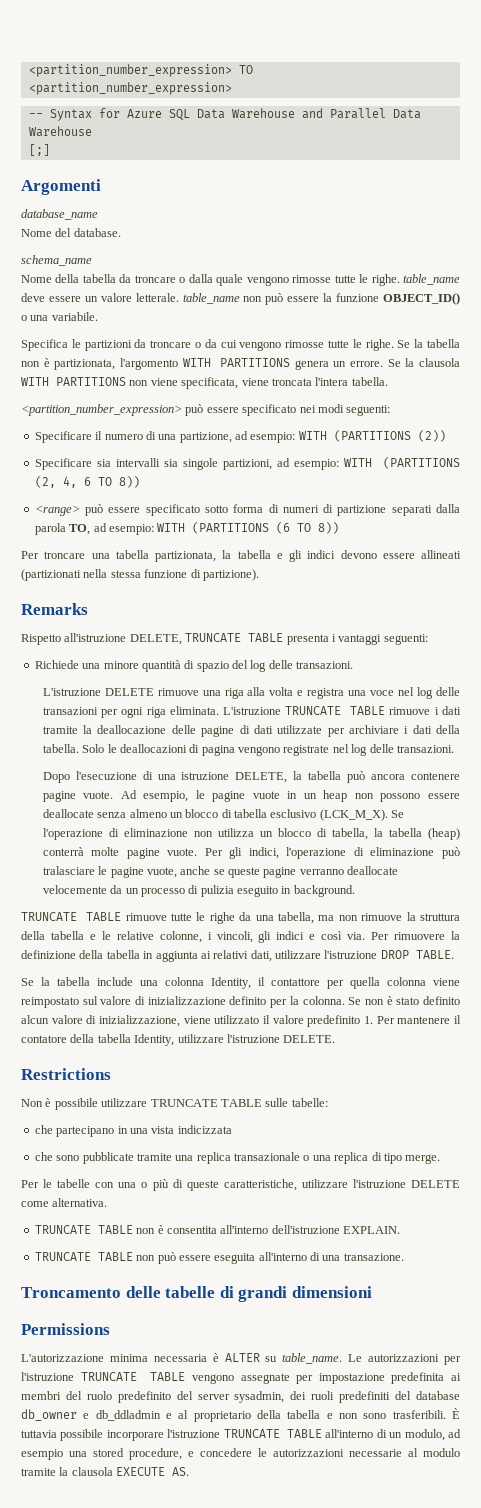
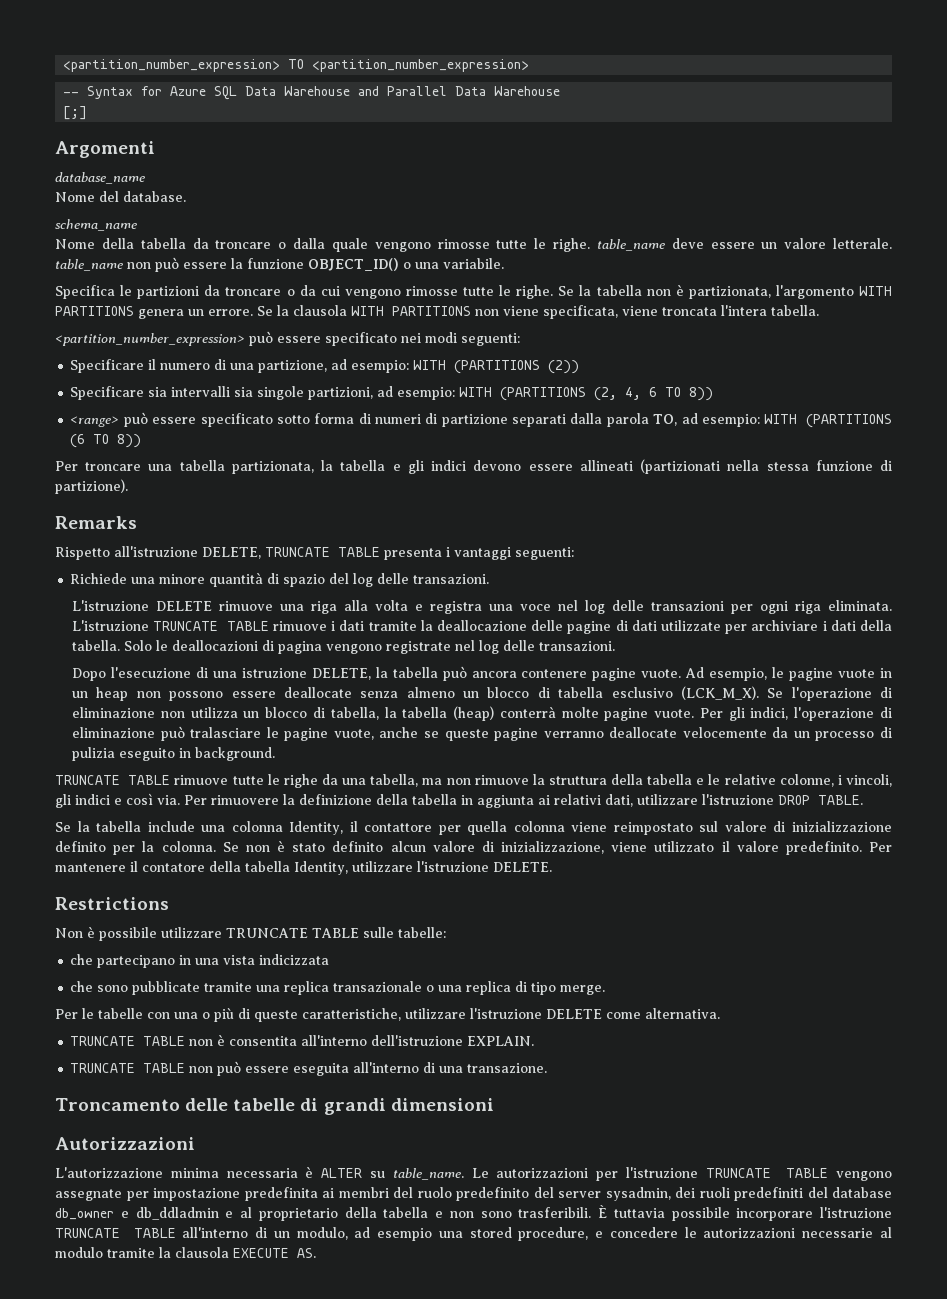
[307,1015,373,1027] predefinito 1. -> [785,841,862,855] predefinito.
[21,1323,110,1335] Permissions -> [55,1137,195,1150] Autorizzazioni

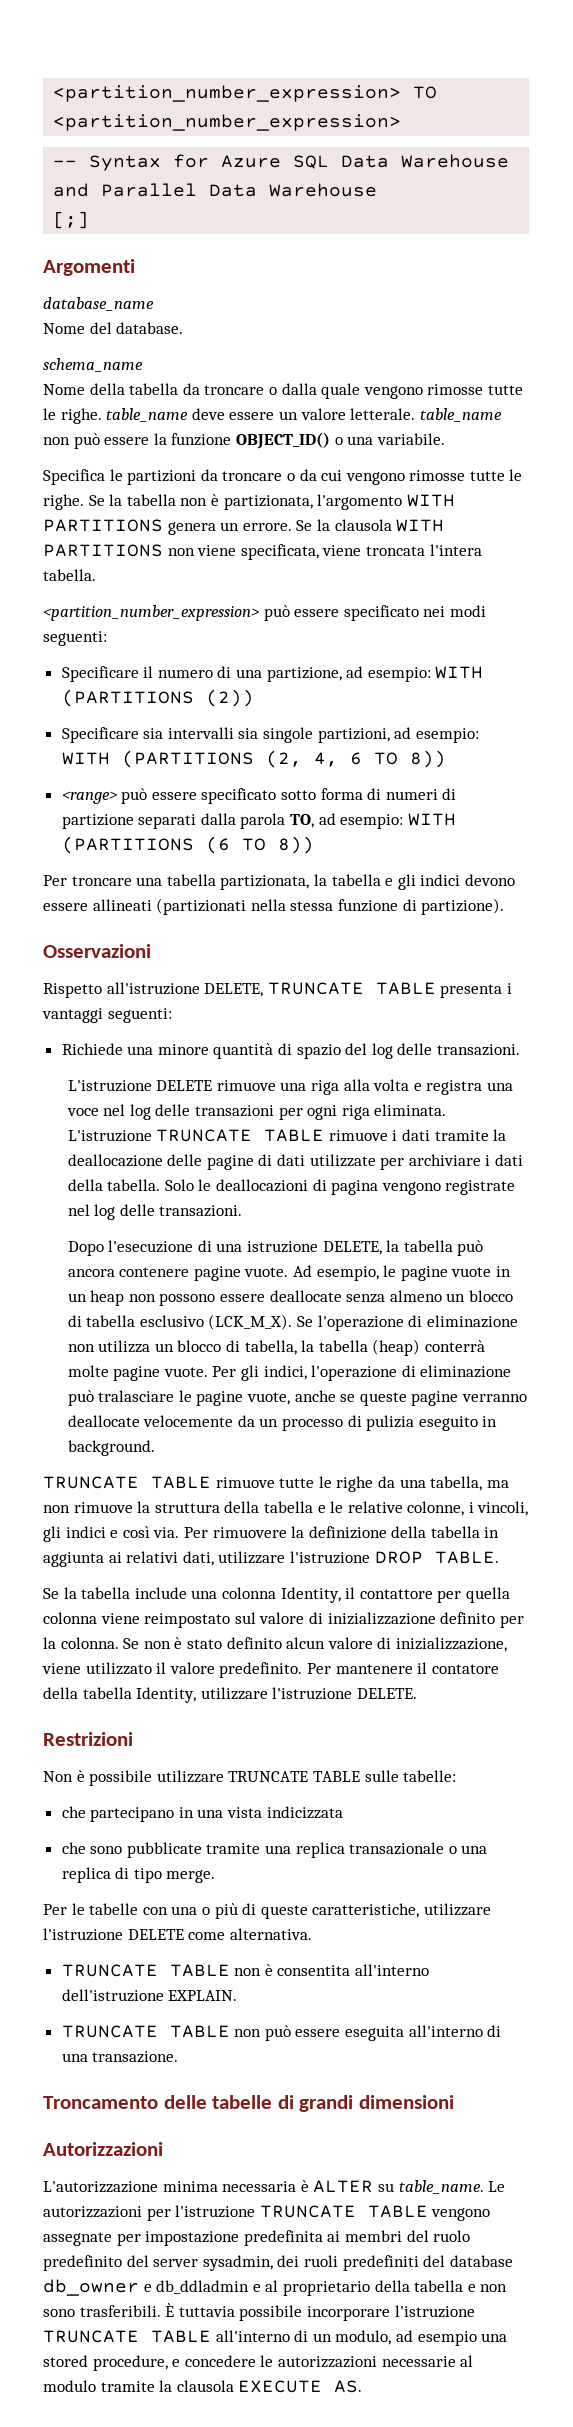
[55,516,137,529] Remarks -> [43,944,151,958] Osservazioni
[55,897,169,910] Restrictions -> [43,1732,133,1746] Restrizioni

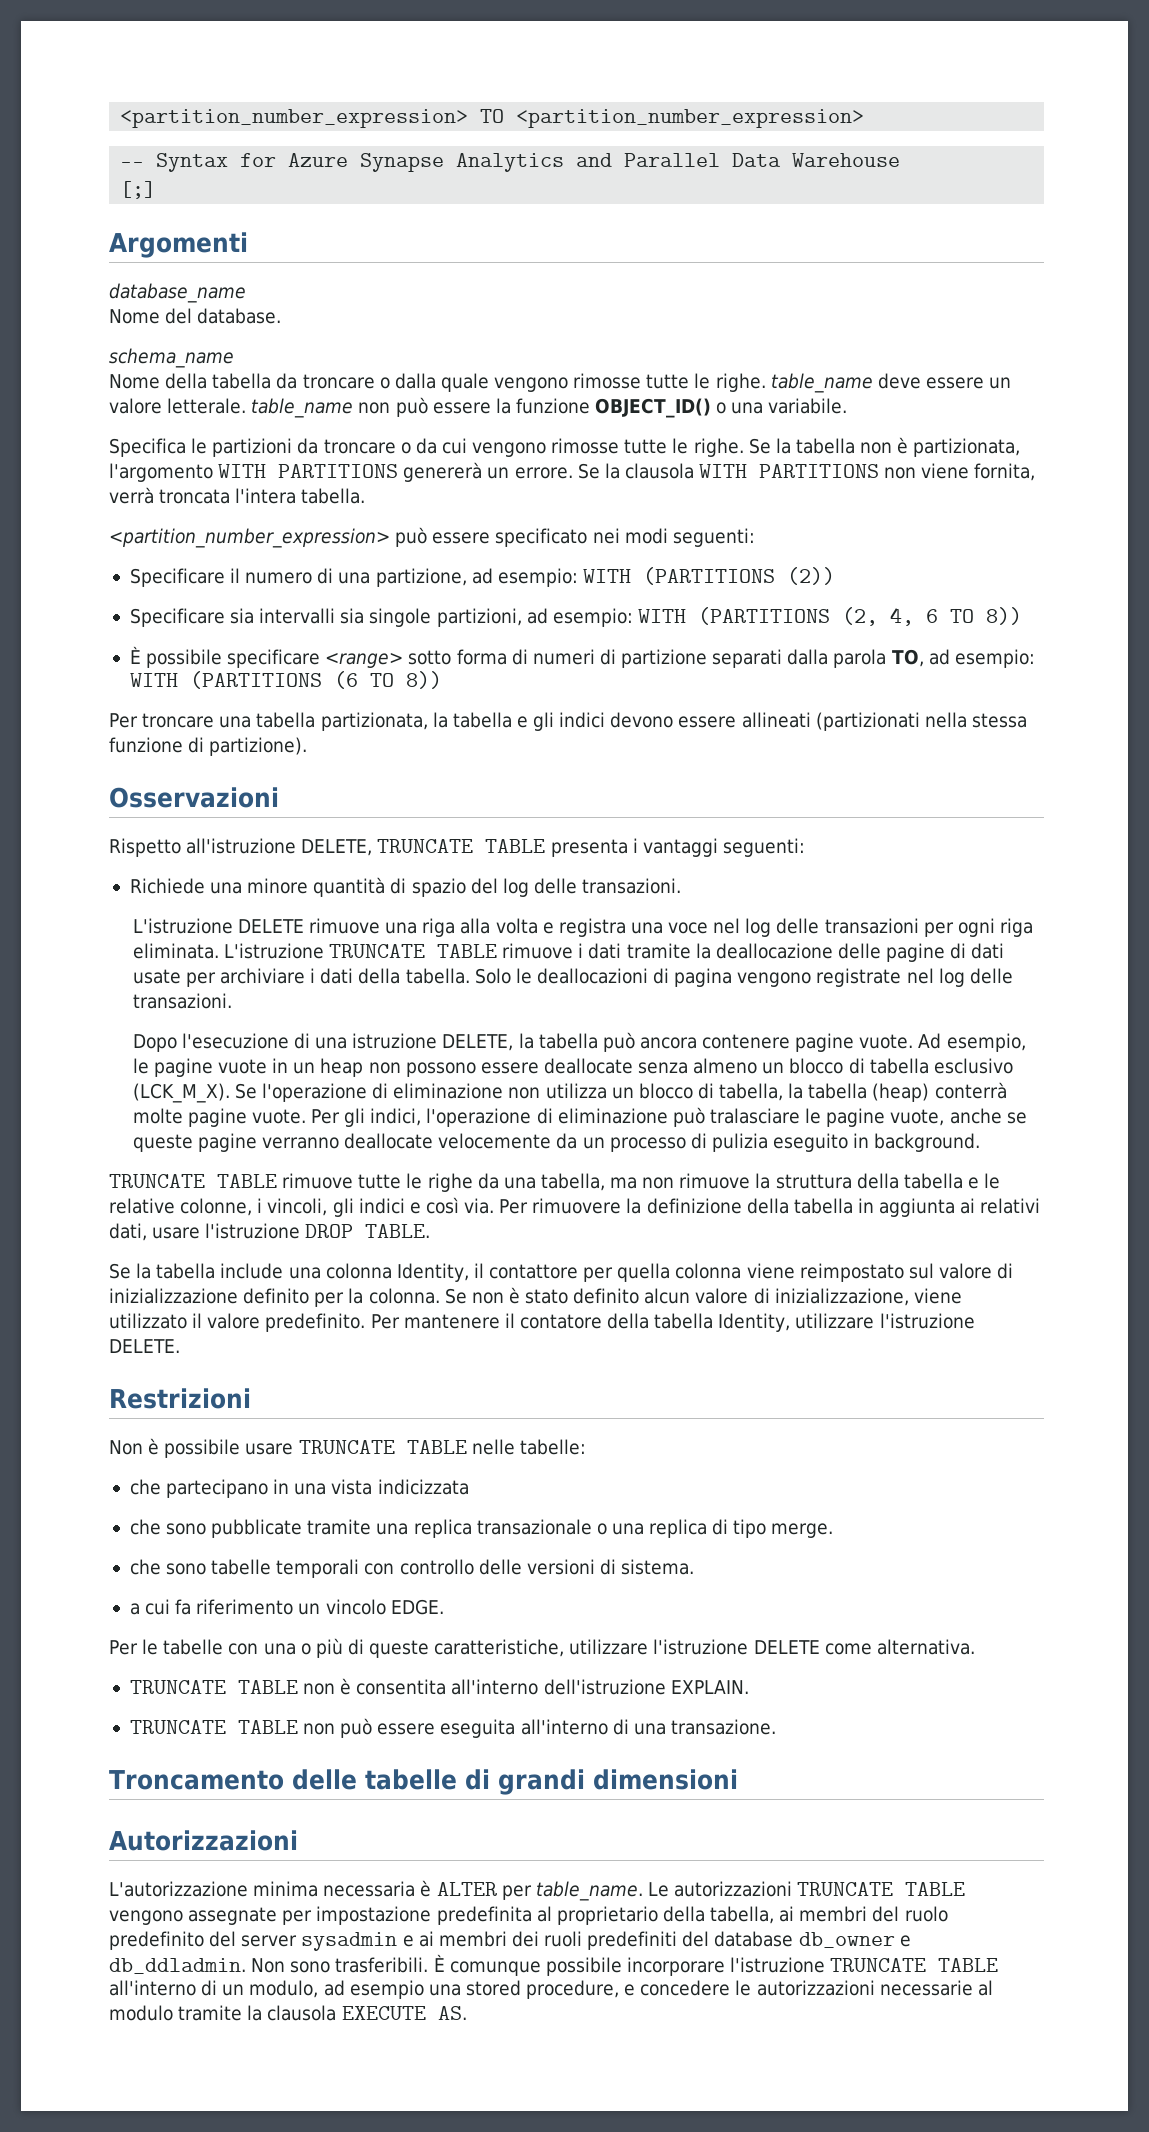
[293,154,510,169] SQL Data Warehouse -> [360,153,565,172] Synapse Analytics
[167,522,216,535] genera -> [403,462,483,482] genererà
[240,544,362,560] specificata, viene -> [974,463,1036,481] [109,487,154,504] fornita, verrà
[61,788,277,804] <range> può essere specificato -> [129,646,404,668] È possibile specificare <range>
[309,1154,376,1167] utilizzate -> [132,969,181,984] usate
[218,1551,286,1564] utilizzare -> [152,1227,201,1239] usare
[156,1770,399,1783] utilizzare TRUNCATE TABLE sulle -> [245,1439,515,1455] usare TRUNCATE TABLE nelle
(216, 1876) none -> [129,1559,695,1578] [129,1599,444,1615] // che sono tabelle temporali con controllo delle versioni di sistema. // a cui fa riferimento un vincolo EDGE.
[377,2183,394,2192] su -> [501,1885,532,1900] per
[146,2205,256,2221] per l'istruzione -> (793, 1889) none
(323, 2238) none -> [536,1906,775,1925] al proprietario della tabella,
[202,2255,273,2271] sysadmin, -> [301,1931,507,1951] sysadmin e ai membri
[156,2280,508,2296] db_ddladmin e al proprietario della tabella e non -> [109,1958,286,1974] db_ddladmin. Non
[178,2306,235,2317] tuttavia -> [449,1961,541,1976] comunque

